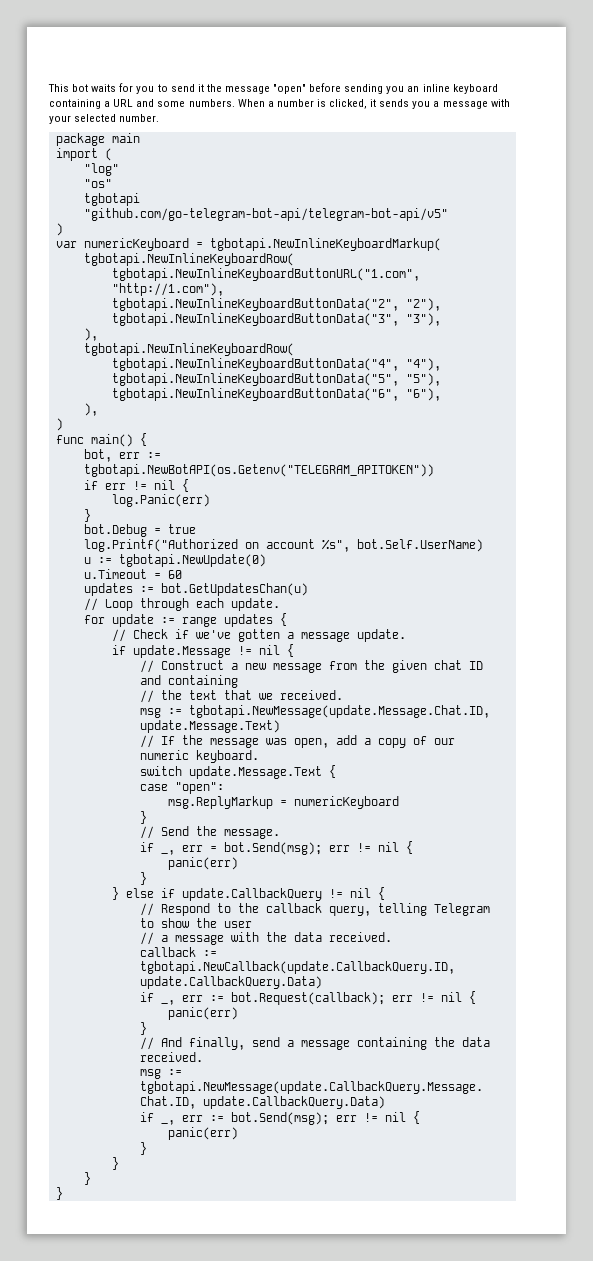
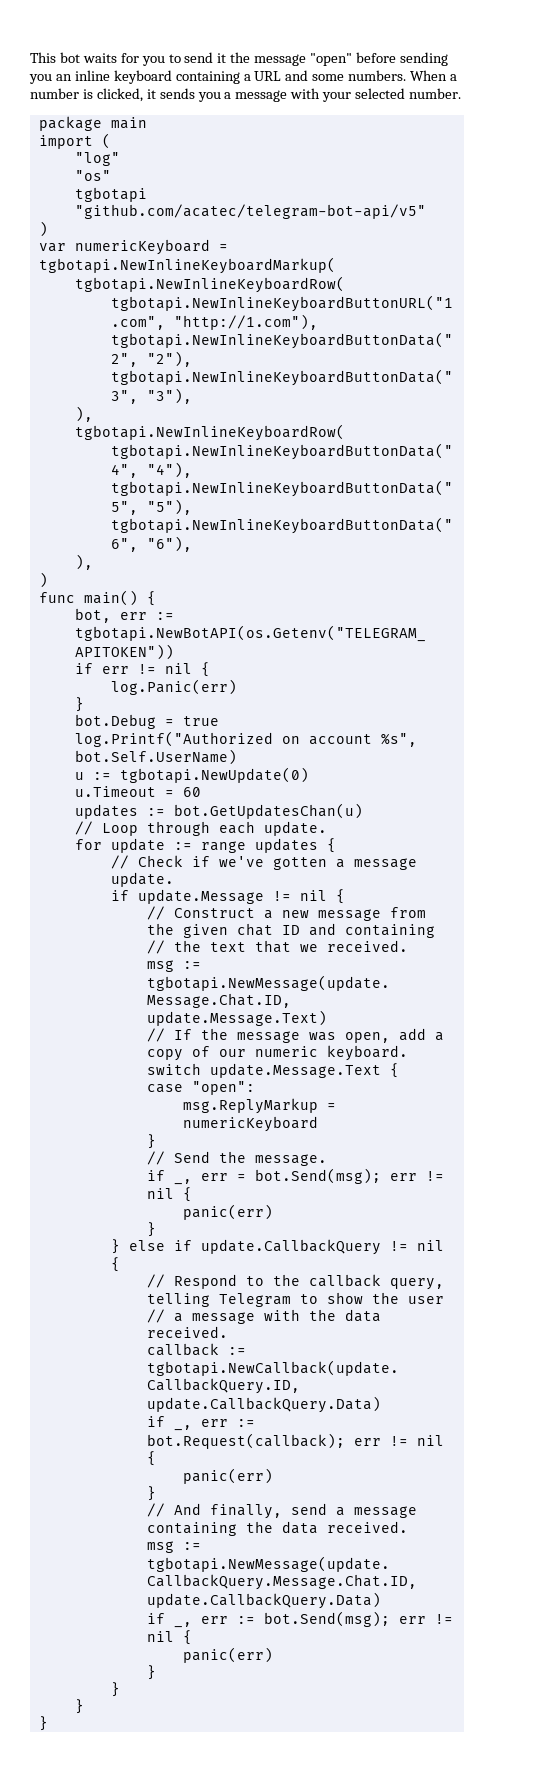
[83,208,448,221] "github.com/go-telegram-bot-api/telegram-bot-api/v5" -> [74,204,426,219] "github.com/acatec/telegram-bot-api/v5"

